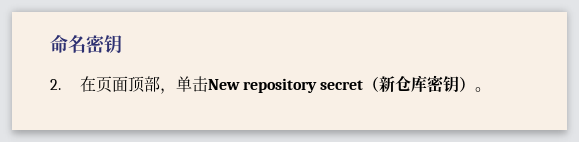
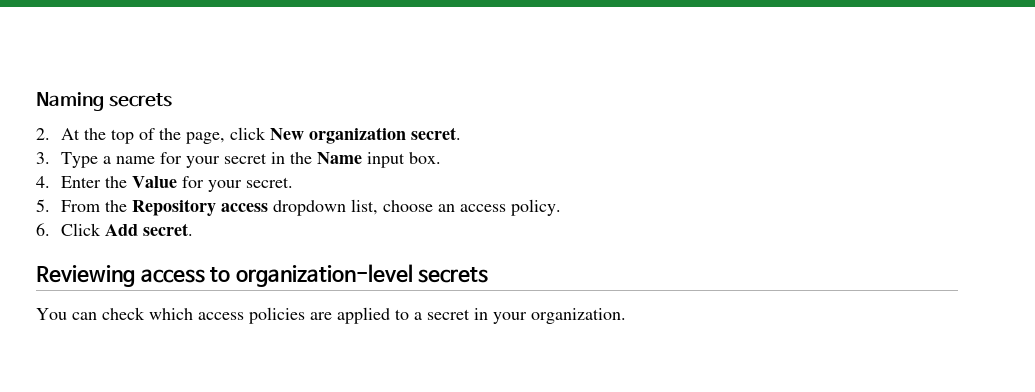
[50,34,122,53] 命名密钥 -> [36,92,172,111] Naming secrets
[79,75,492,94] 在页面顶部，单击New repository secret（新仓库密钥）。 -> [60,127,461,144] [36,152,441,168] [36,176,293,192] [36,199,561,216] [36,223,193,236] [36,264,489,287] [36,307,626,324] At the top of the page, click New organization secret. // 3. Type a name for your secret in the Name input box. // 4. Enter the Value for your secret. // 5. From the Repository access dropdown list, choose an access policy. // 6. Click Add secret. // Reviewing access to organization-level secrets // You can check which access policies are applied to a secret in your organization.

